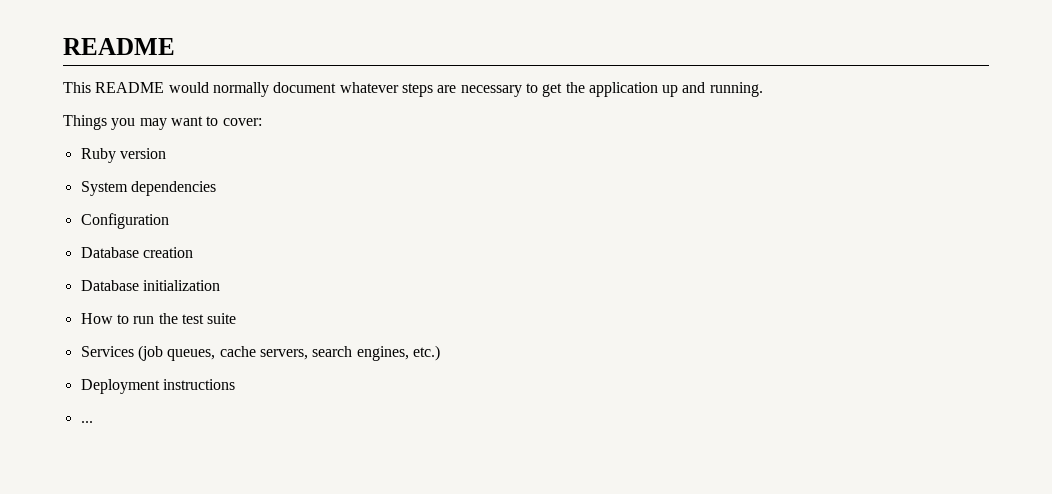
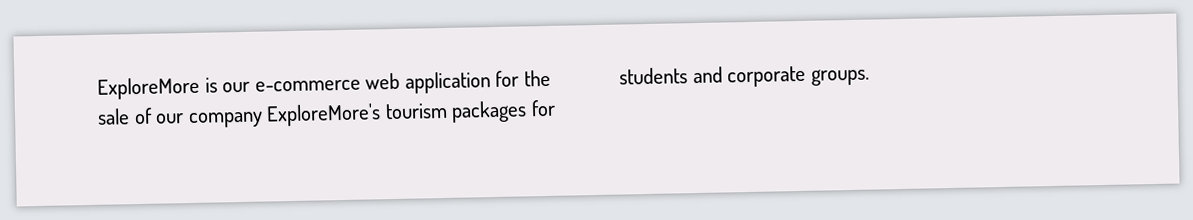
[63,38,175,55] [63,82,763,97] [63,115,262,130] [80,148,166,163] [80,181,216,196] [80,213,169,229] [80,247,193,258] [80,280,220,291] [80,313,237,324] [80,345,440,361] [80,379,235,394] [80,421,93,423] README // This README would normally document whatever steps are necessary to get the application up and running. // Things you may want to cover: // Ruby version // System dependencies // Configuration // Database creation // Database initialization // How to run the test suite // Services (job queues, cache servers, search engines, etc.) // Deployment instructions // ... -> [97,69,551,100] [97,99,556,129] [619,65,870,88] ExploreMore is our e-commerce web application for the sale of our company ExploreMore's tourism packages for students and corporate groups.

